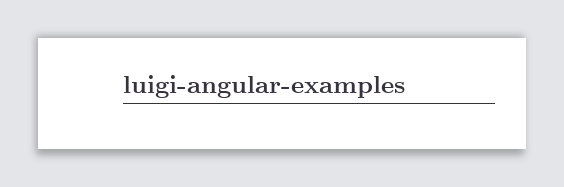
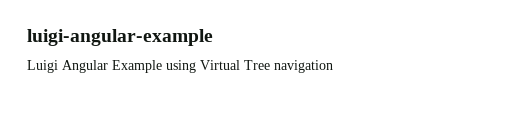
[123,75,405,98] luigi-angular-examples -> [27,29,213,46] [27,60,333,73] luigi-angular-example // Luigi Angular Example using Virtual Tree navigation

